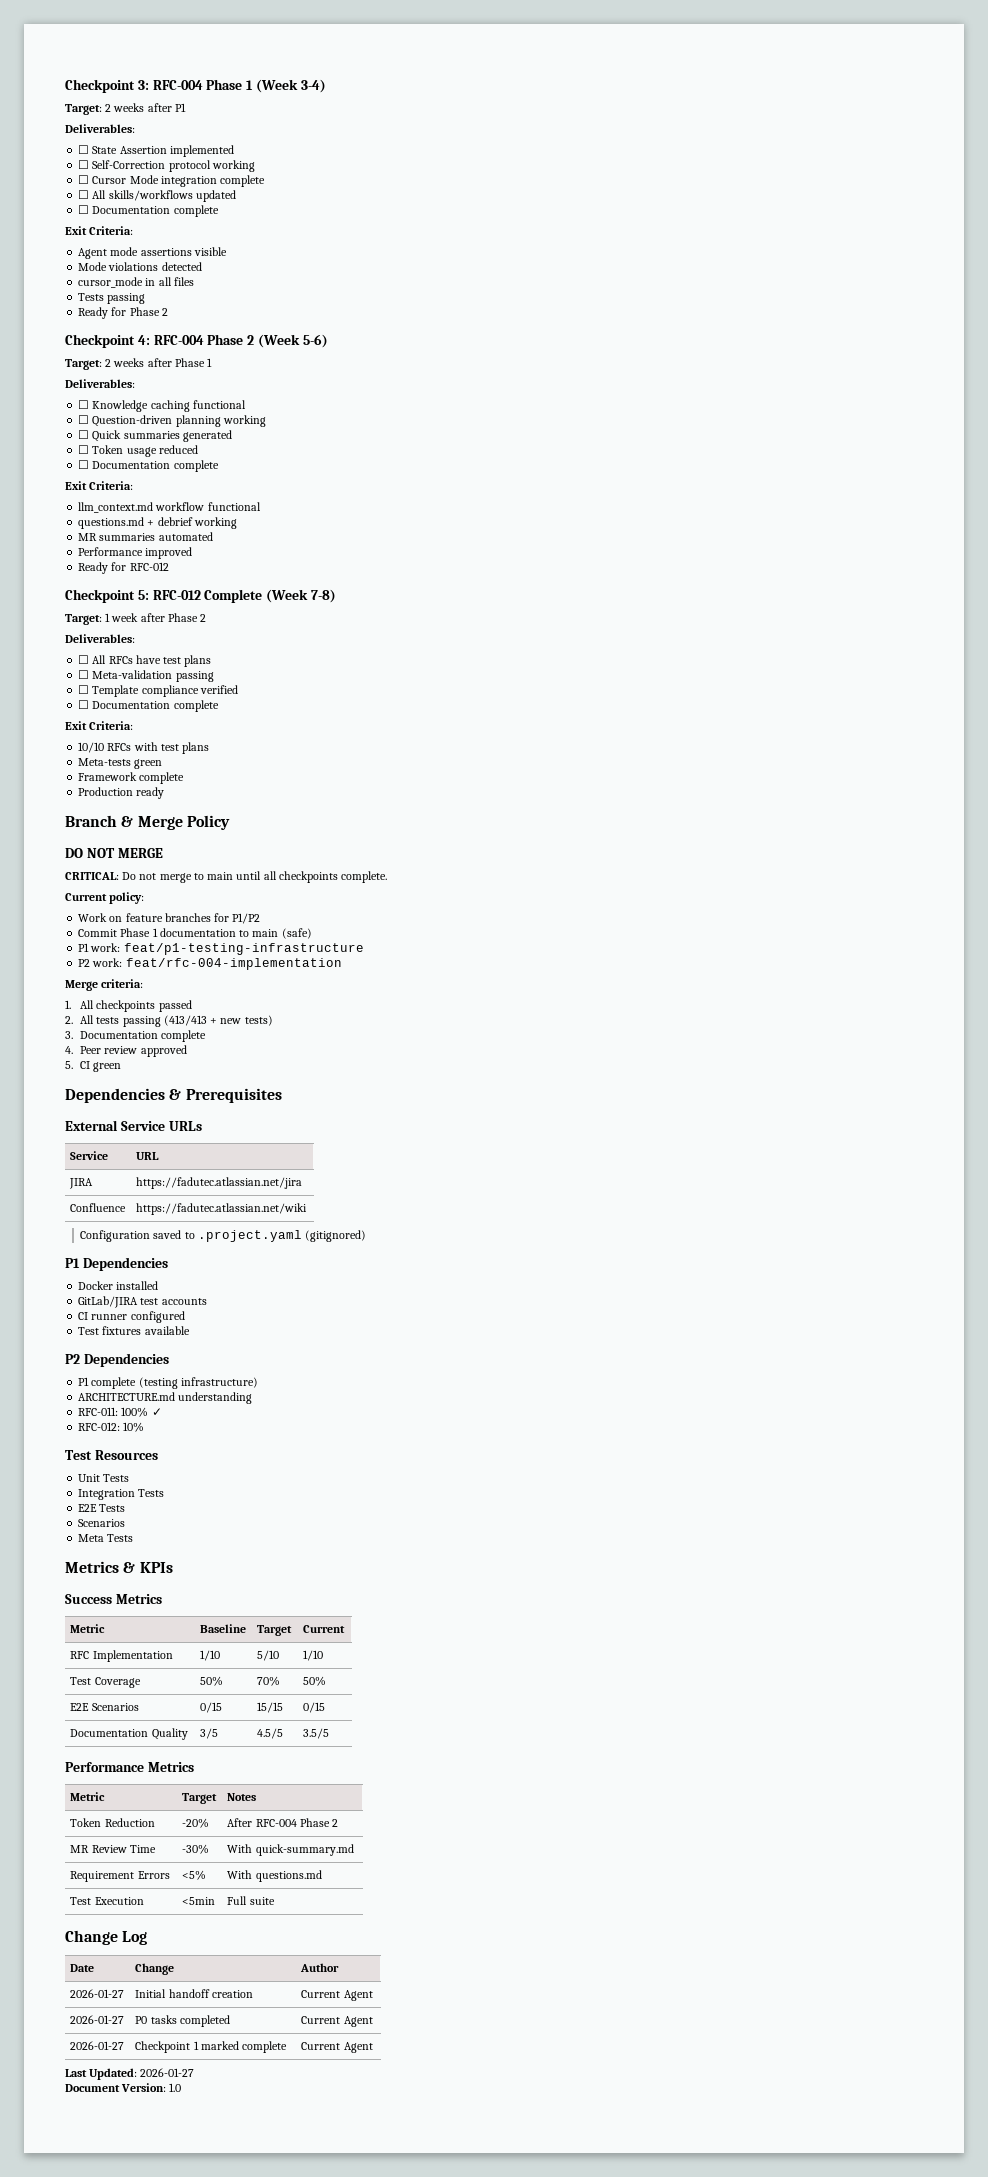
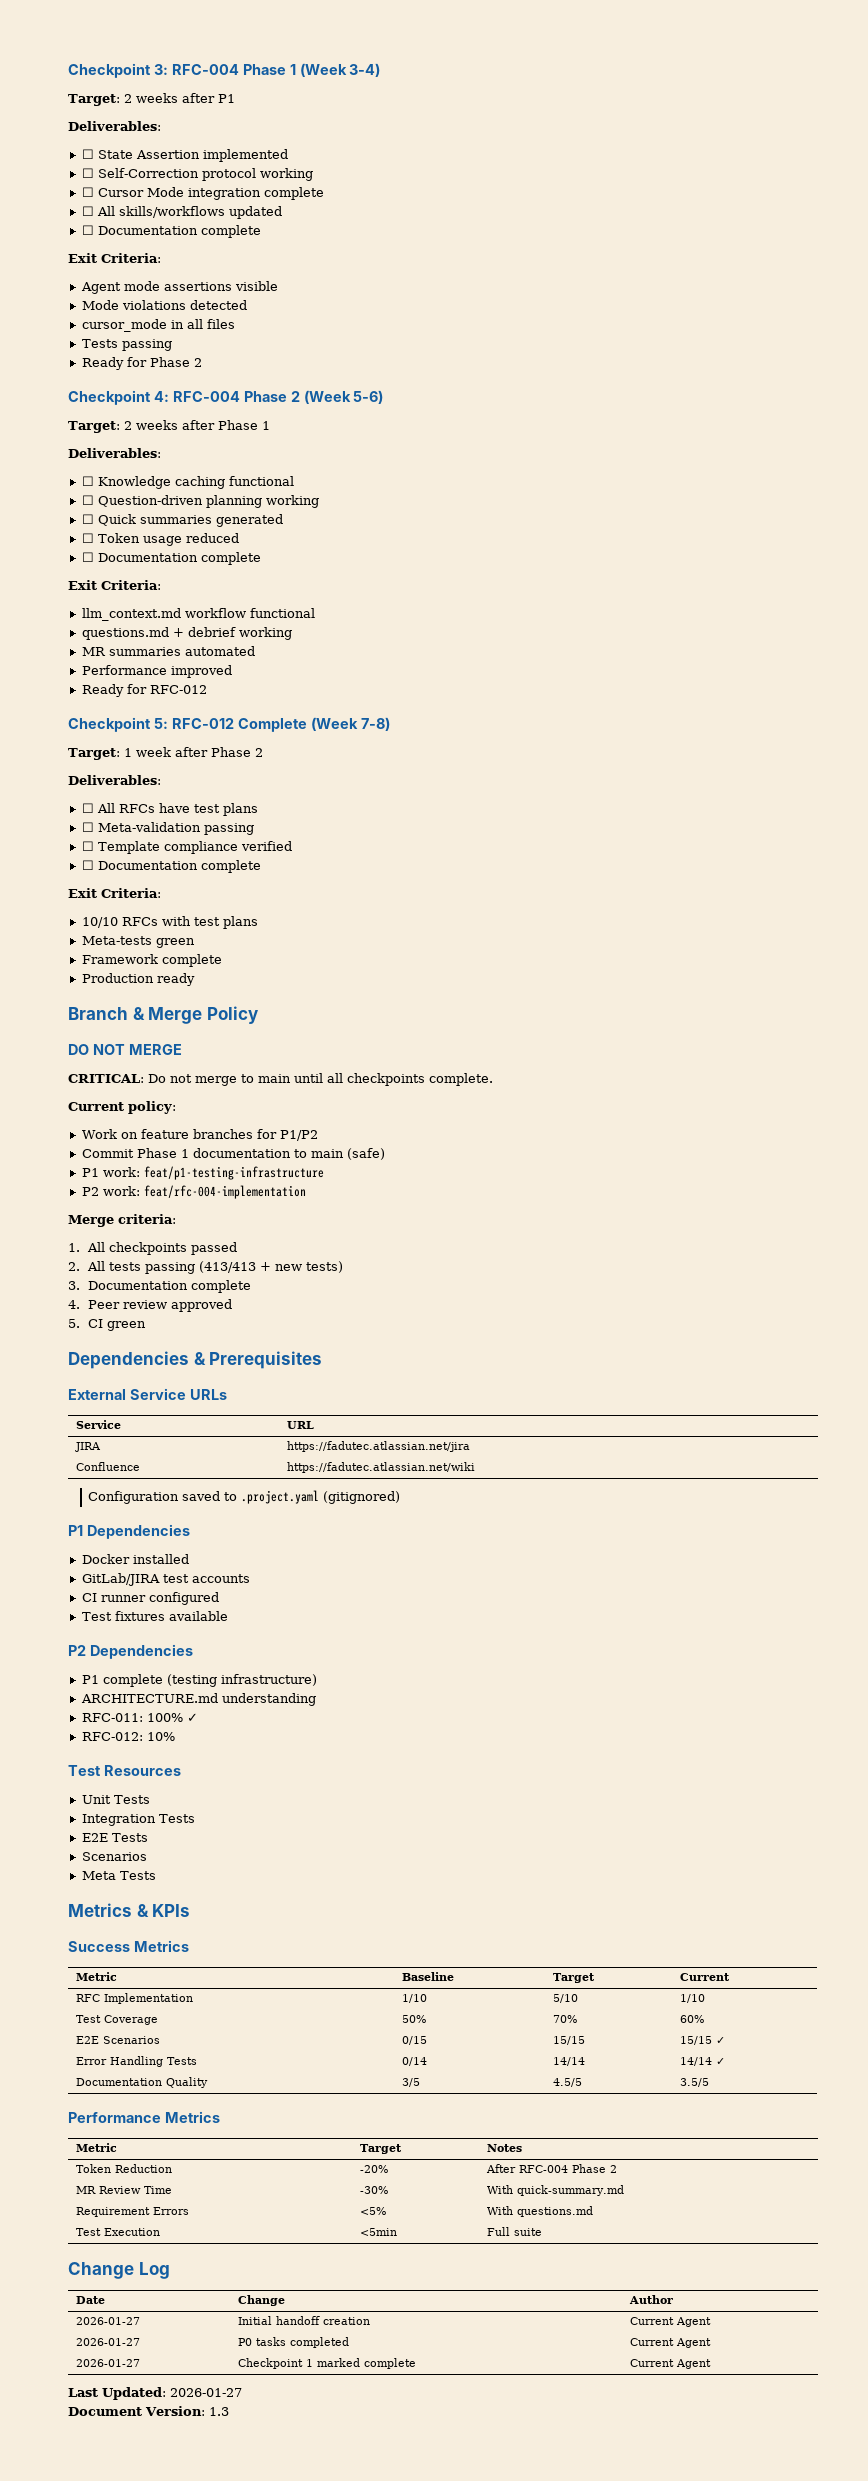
[303,1676,327,1686] 50% -> [679,2015,704,2023] 60%
[303,1702,326,1713] 0/15 -> [679,2036,725,2045] [75,2056,197,2067] [401,2057,427,2066] [552,2057,585,2066] [679,2057,725,2066] 15/15 ✓ // Error Handling Tests | 0/14 | 14/14 | 14/14 ✓
[169,2083,182,2092] 1.0 -> [208,2407,229,2416] 1.3

